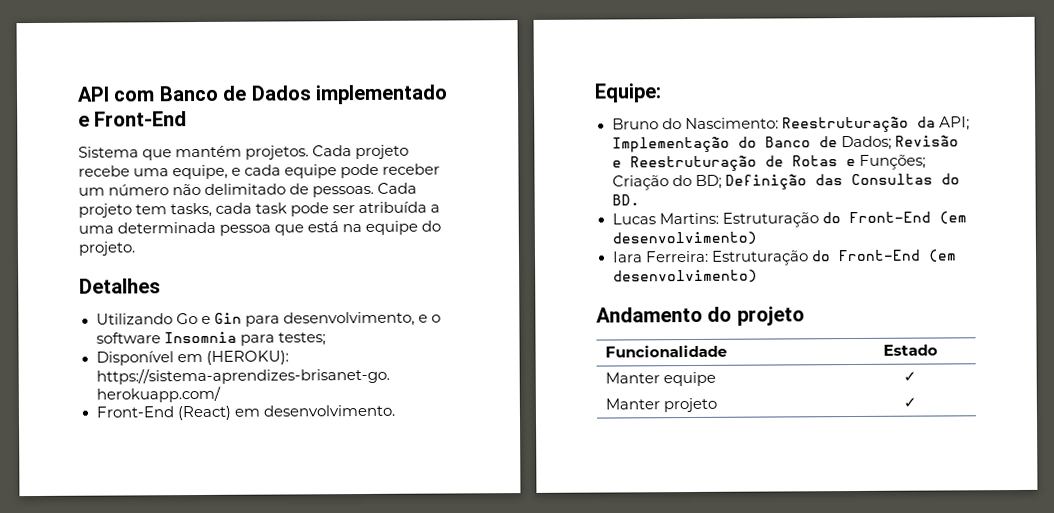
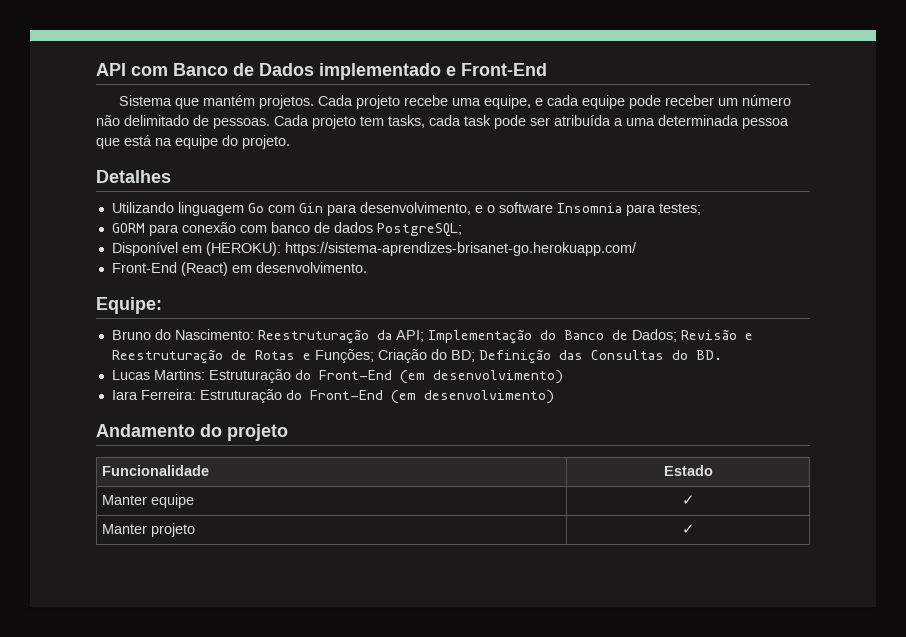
[175,313,211,325] Go e -> [177,202,295,216] linguagem Go com
(326, 339) none -> [111,222,462,237] // GORM para conexão com banco de dados PostgreSQL;

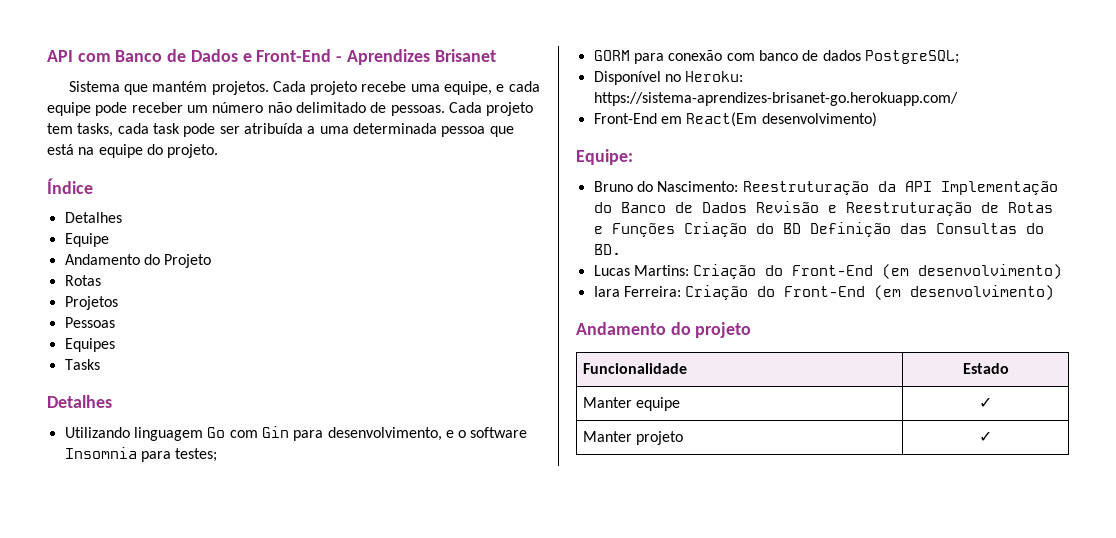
[319,63,441,80] implementado -> (238, 55) none
(547, 69) none -> [336,49,496,65] - Aprendizes Brisanet
(290, 142) none -> [47,178,93,194] [64,212,122,223] [64,233,109,247] [64,254,212,268] [64,275,101,286] [64,296,118,310] [64,317,115,328] [64,338,115,352] [64,359,100,370] // Índice // Detalhes // Equipe // Andamento do Projeto // Rotas // Projetos // Pessoas // Equipes // Tasks
[181,242,281,256] em (HEROKU): -> [664,71,744,82] no Heroku:
[180,262,367,276] (React) em desenvolvimento. -> [660,112,877,127] em React(Em desenvolvimento)
[395,330,424,342] API; -> [904,181,932,192] API
[631,329,677,342] Dados; -> [701,202,747,213] Dados
[314,349,475,363] Funções; Criação do BD; -> [611,222,801,237] Funções Criação do BD
[208,369,291,383] Estruturação -> [693,264,757,279] Criação
[199,389,282,403] Estruturação -> [685,285,749,300] Criação

